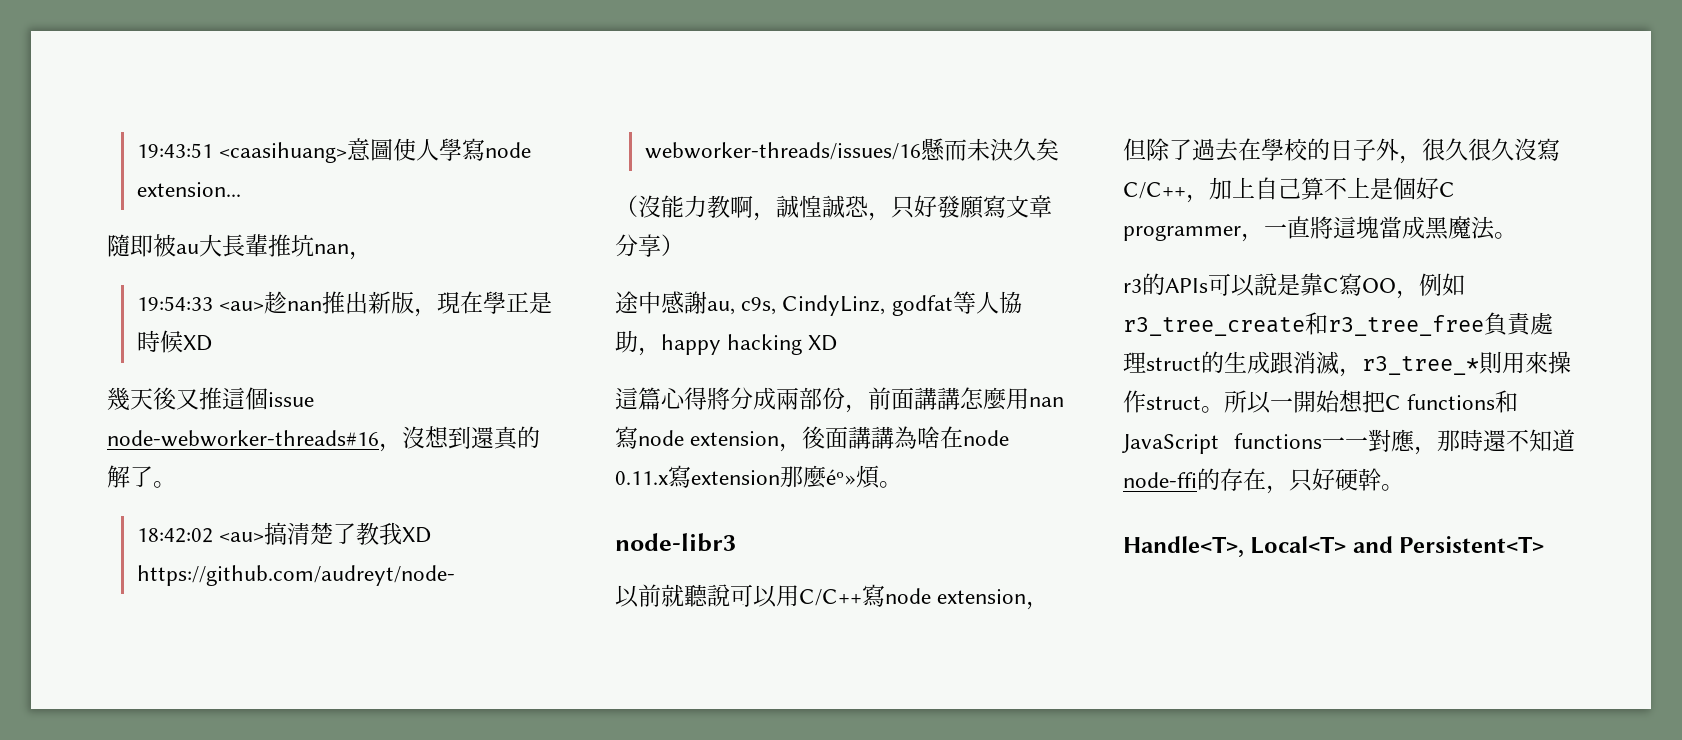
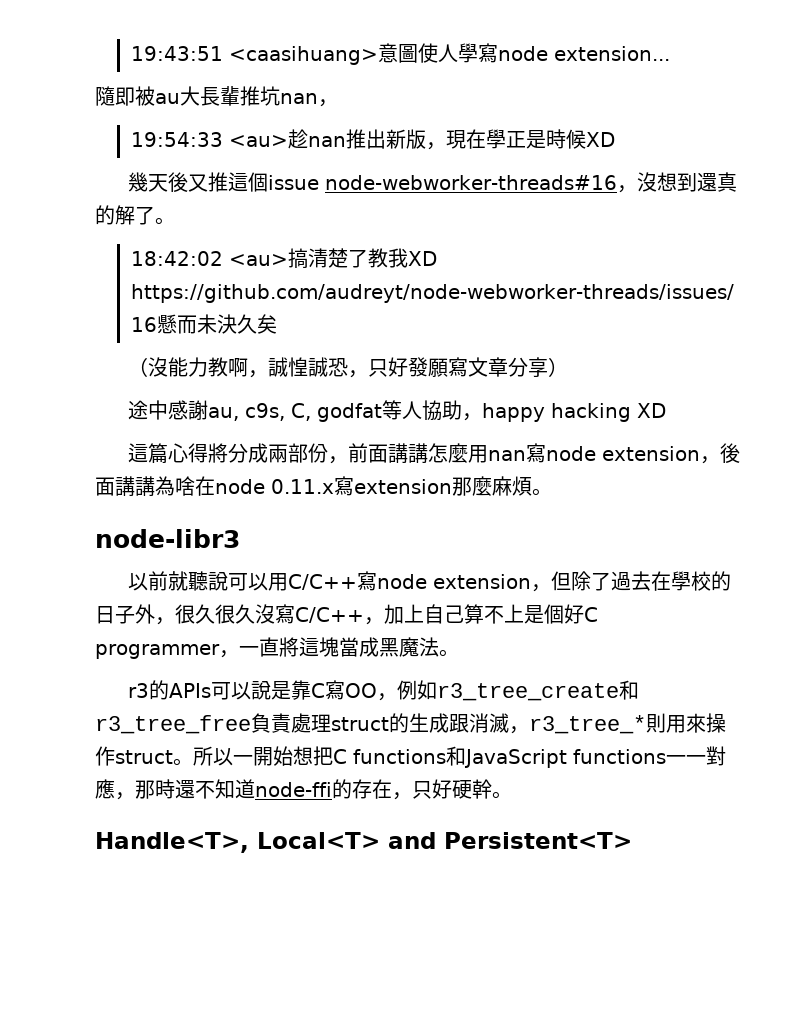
[782,295,886,316] CindyLinz, -> [290,403,311,421] C,
[826,469,856,485] éº» -> [492,476,512,496] 麻

